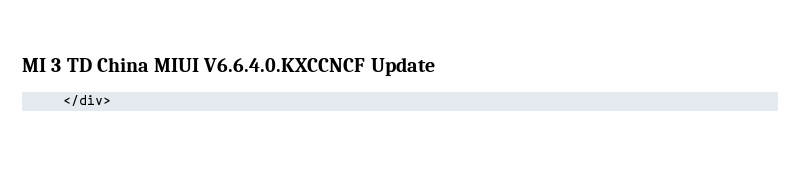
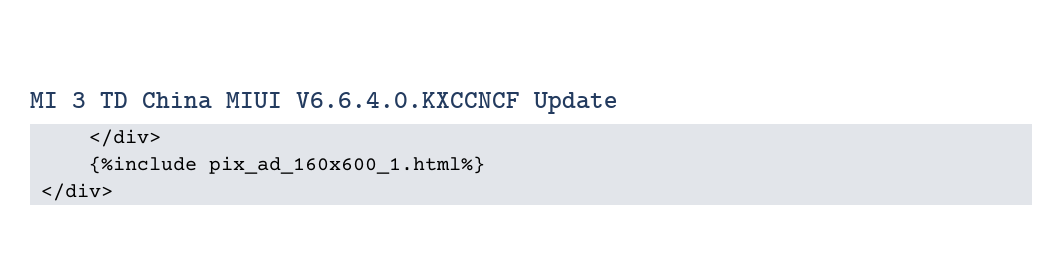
(111, 100) none -> [89,156,486,174] [41,183,114,201] // {%include pix_ad_160x600_1.html%} // </div>

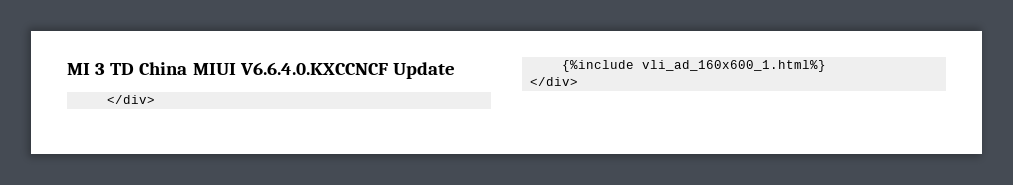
[209,156,486,174] pix_ad_160x600_1.html%} -> [641,60,826,72] vli_ad_160x600_1.html%}

